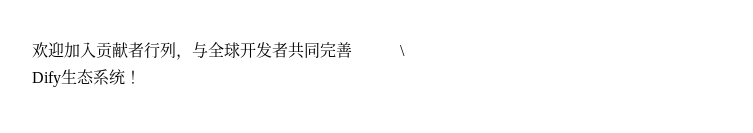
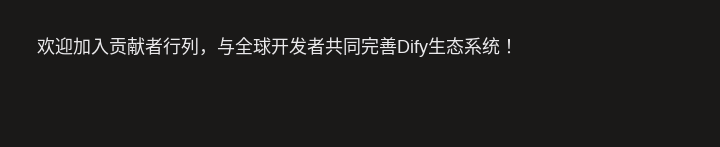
[400,45,405,56] // \ -> (518, 46) none

